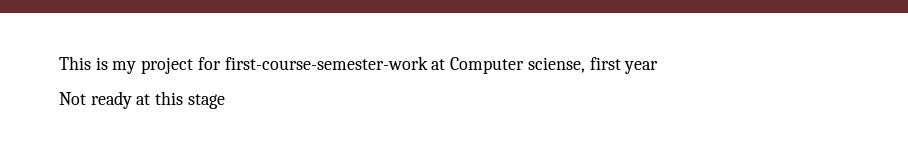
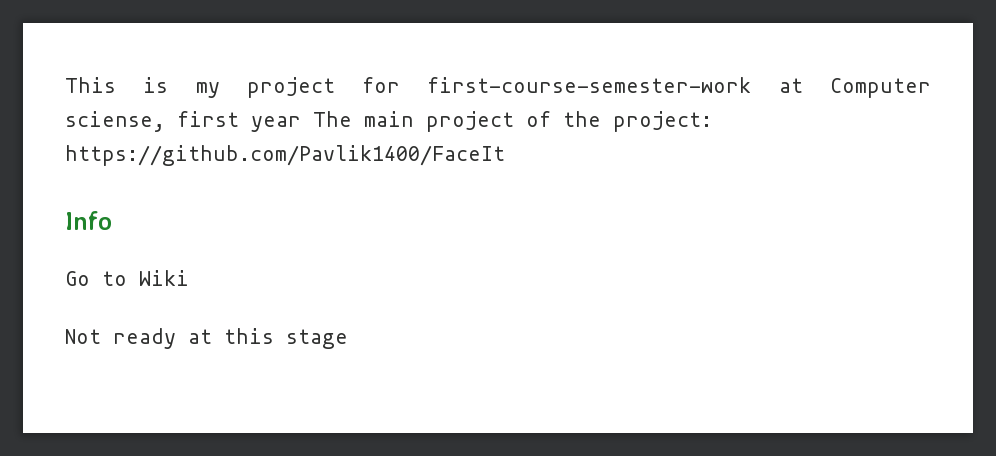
(659, 67) none -> [313,111,712,132] [65,145,505,166] [65,211,112,230] [65,270,189,286] The main project of the project: https://github.com/Pavlik1400/FaceIt // Info // Go to Wiki

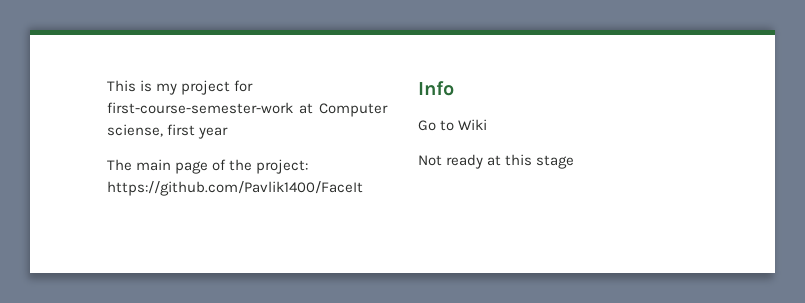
(301, 124) none -> (229, 133) //
[426,111,514,132] project -> [175,161,209,174] page

